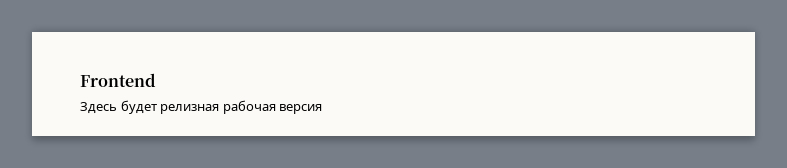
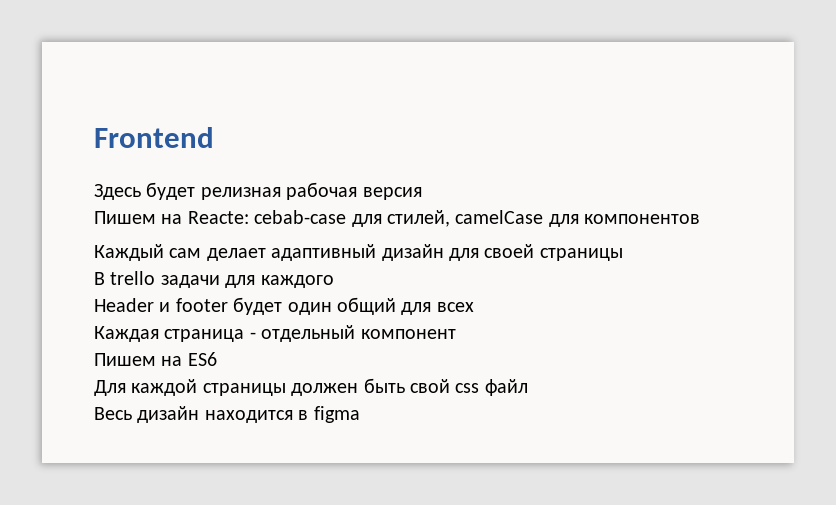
(323, 109) none -> [94,210,701,227] [94,244,623,261] [94,271,334,288] [94,297,474,315] [94,325,456,342] [94,352,217,366] [94,378,528,396] [94,406,360,423] // Пишем на Reacte: cebab-case для стилей, camelCase для компонентов // Каждый сам делает адаптивный дизайн для своей страницы // В trello задачи для каждого // Header и footer будет один общий для всех // Каждая страница - отдельный компонент // Пишем на ES6 // Для каждой страницы должен быть свой css файл // Весь дизайн находится в figma

